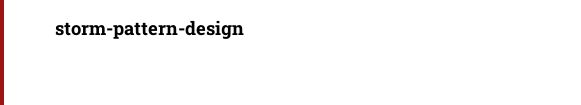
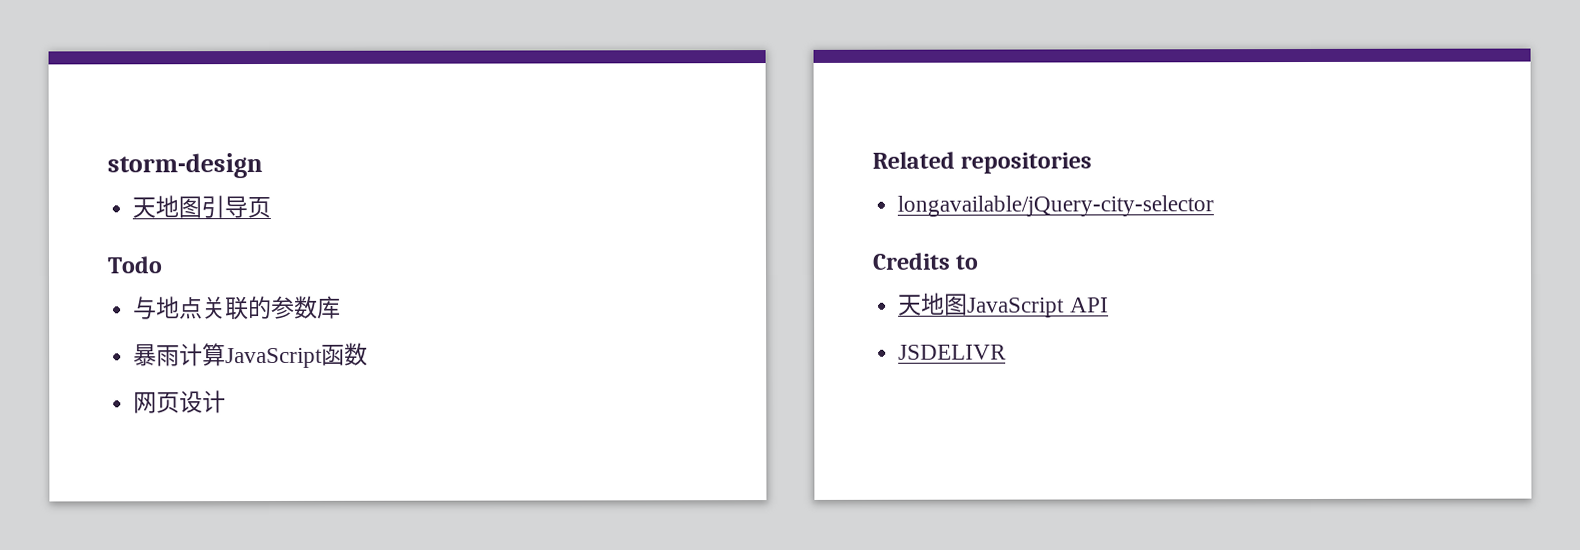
[55,20,244,39] storm-pattern-design -> [107,153,263,179] [132,195,272,219] [107,256,162,274] [133,295,342,321] [133,342,369,369] [133,390,227,414] [872,151,1093,174] [897,195,1215,217] [872,252,979,270] [898,292,1109,318] [898,344,1008,360] storm-design // 天地图引导页 // Todo // 与地点关联的参数库 // 暴雨计算JavaScript函数 // 网页设计 // Related repositories // longavailable/jQuery-city-selector // Credits to // 天地图JavaScript API // JSDELIVR

